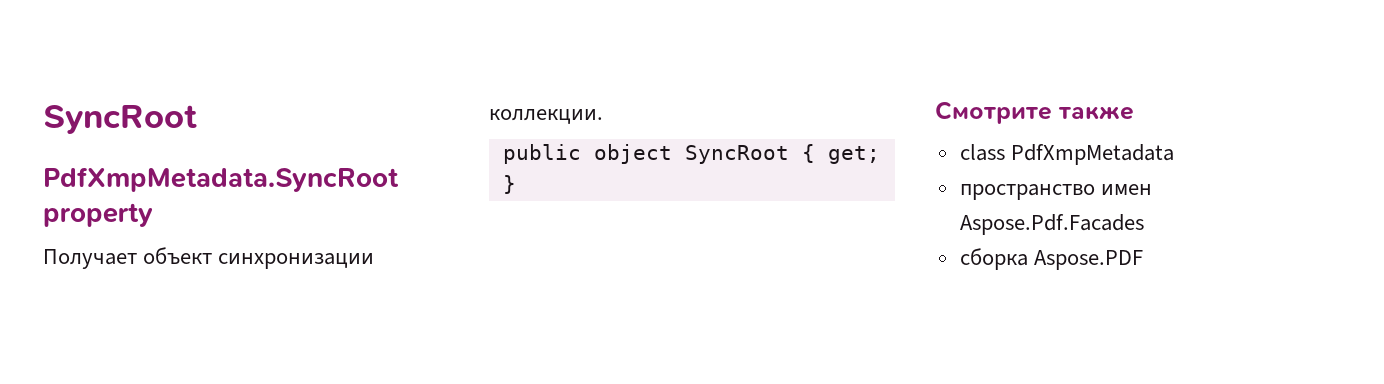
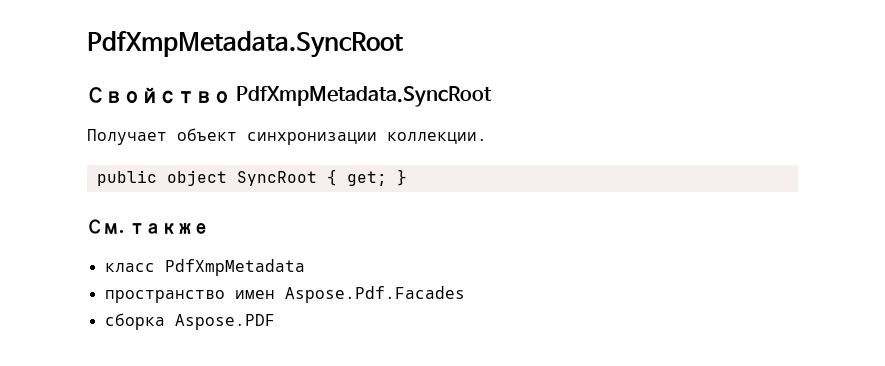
[43,105,197,134] [43,167,399,192] [43,203,153,227] SyncRoot // PdfXmpMetadata.SyncRoot property -> [87,31,403,58] [87,86,493,107] PdfXmpMetadata.SyncRoot // Свойство PdfXmpMetadata.SyncRoot
[935,101,1052,124] Смотрите -> [87,219,124,234] См.
[959,144,1005,161] class -> [104,263,155,272] класс

